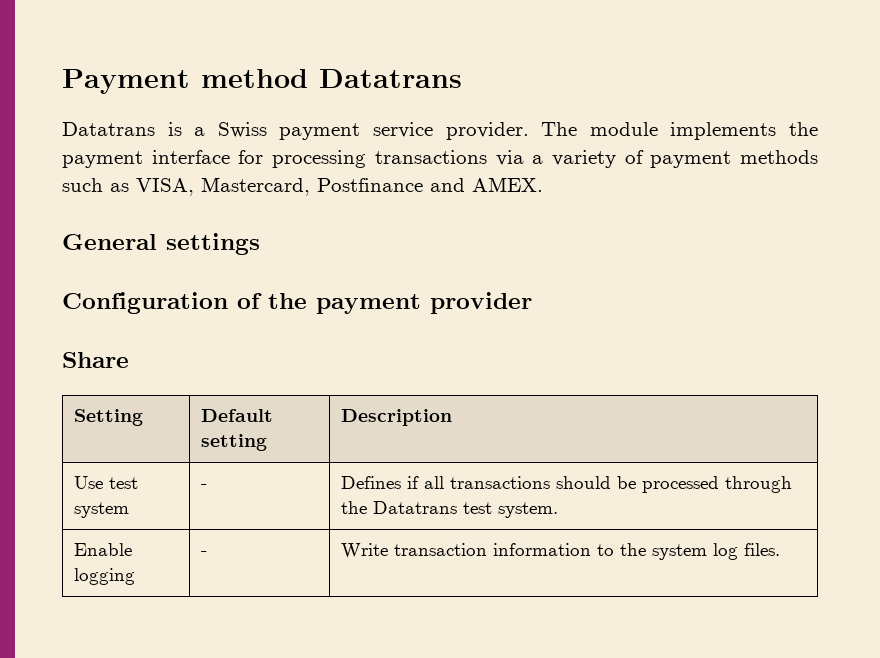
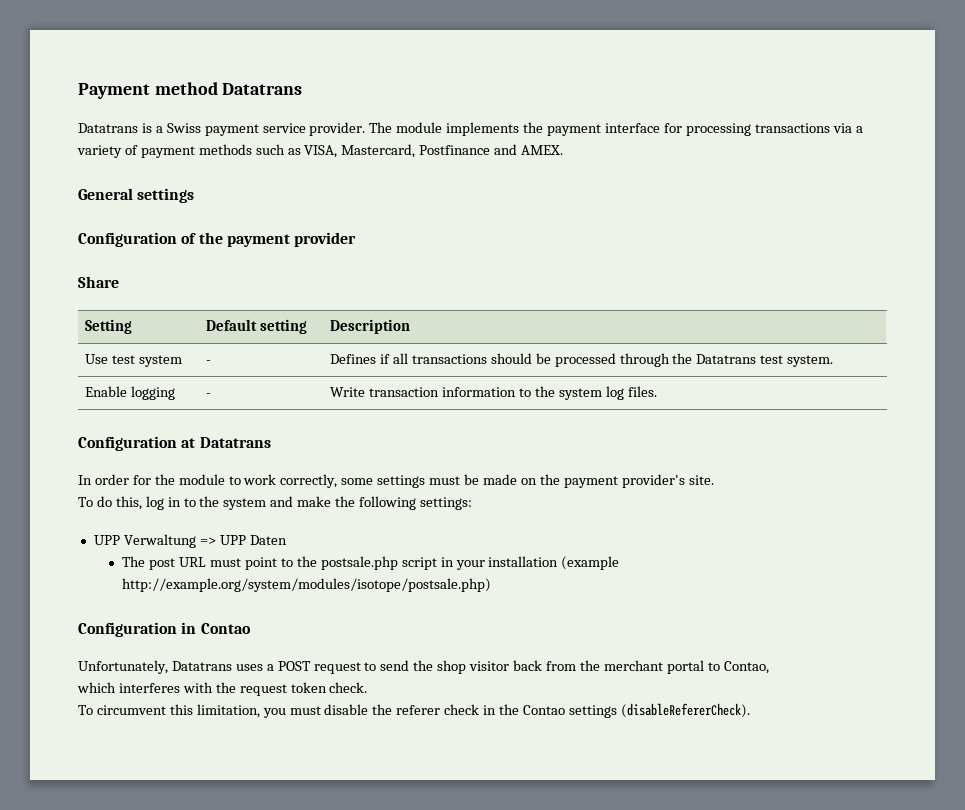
(780, 549) none -> [78,436,271,451] [78,474,714,488] [78,496,472,510] [93,534,287,548] [122,556,620,570] [122,578,492,592] [78,622,251,637] [78,660,769,674] [77,682,368,696] [78,703,750,718] // Configuration at Datatrans // In order for the module to work correctly, some settings must be made on the payment provider's site. // To do this, log in to the system and make the following settings: // UPP Verwaltung => UPP Daten // The post URL must point to the postsale.php script in your installation (example http://example.org/system/modules/isotope/postsale.php) // Configuration in Contao // Unfortunately, Datatrans uses a POST request to send the shop visitor back from the merchant portal to Contao, // which interferes with the request token check. // To circumvent this limitation, you must disable the referer check in the Contao settings (disableRefererCheck).

